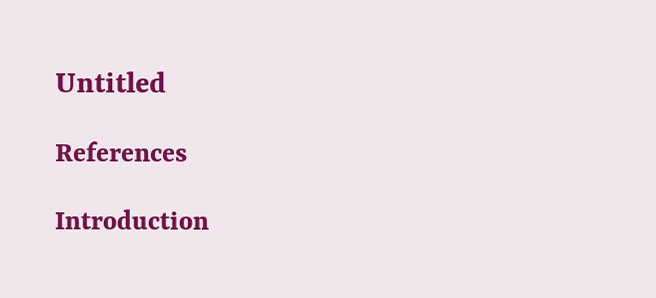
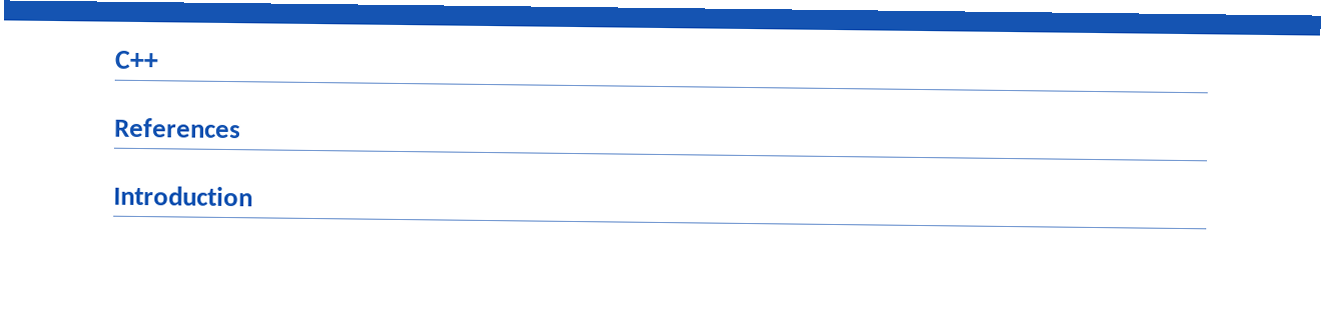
[55,71,167,93] Untitled -> [114,50,159,70] C++

